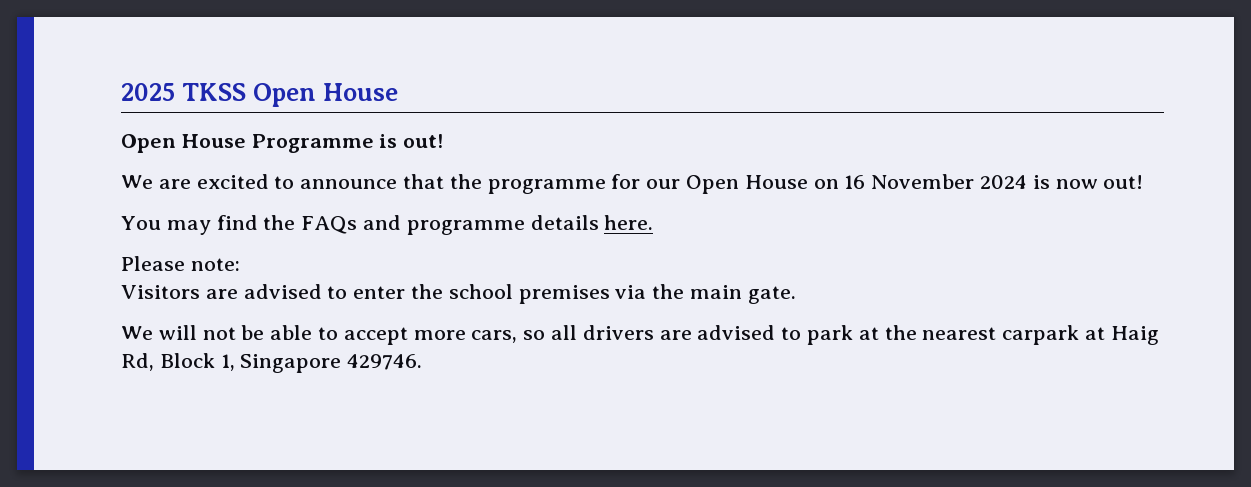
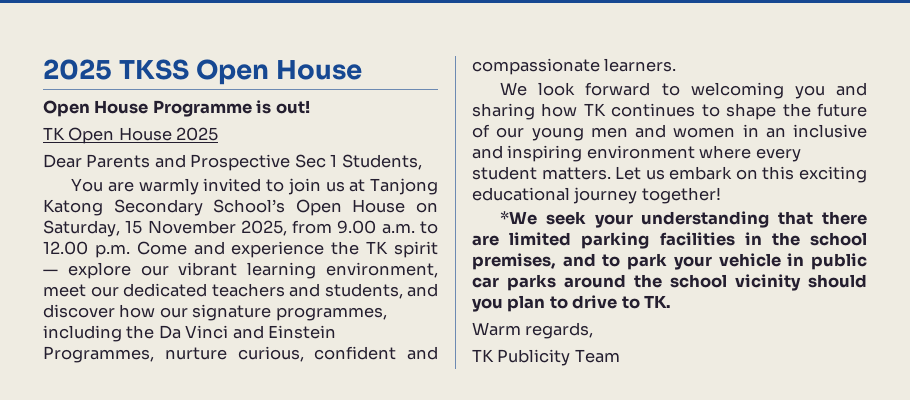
[121,174,1144,194] [121,215,654,235] [121,256,240,271] [121,284,796,304] [121,325,1159,345] [121,353,423,373] We are excited to announce that the programme for our Open House on 16 November 2024 is now out! // You may find the FAQs and programme details here. // Please note: // Visitors are advised to enter the school premises via the main gate. // We will not be able to accept more cars, so all drivers are advised to park at the nearest carpark at Haig Rd, Block 1, Singapore 429746. -> [43,127,219,144] [43,154,422,171] [71,178,439,195] [43,199,439,216] [43,220,438,237] [43,241,438,258] [43,262,439,279] [43,283,438,299] [43,304,387,321] [43,325,337,342] [43,346,438,363] [472,58,677,75] [500,82,867,99] [472,103,867,120] [472,124,867,141] [472,145,801,162] [472,166,867,183] [472,187,721,204] [500,211,867,228] [472,232,867,249] [472,253,867,270] [472,274,867,291] [472,295,672,312] [472,322,594,339] [472,349,620,366] TK Open House 2025 // Dear Parents and Prospective Sec 1 Students, // You are warmly invited to join us at Tanjong Katong Secondary School’s Open House on Saturday, 15 November 2025, from 9.00 a.m. to 12.00 p.m. Come and experience the TK spirit — explore our vibrant learning environment, meet our dedicated teachers and students, and discover how our signature programmes, including the Da Vinci and Einstein Programmes, nurture curious, confident and compassionate learners. // We look forward to welcoming you and sharing how TK continues to shape the future of our young men and women in an inclusive and inspiring environment where every student matters. Let us embark on this exciting educational journey together! // *We seek your understanding that there are limited parking facilities in the school premises, and to park your vehicle in public car parks around the school vicinity should you plan to drive to TK. // Warm regards, // TK Publicity Team

